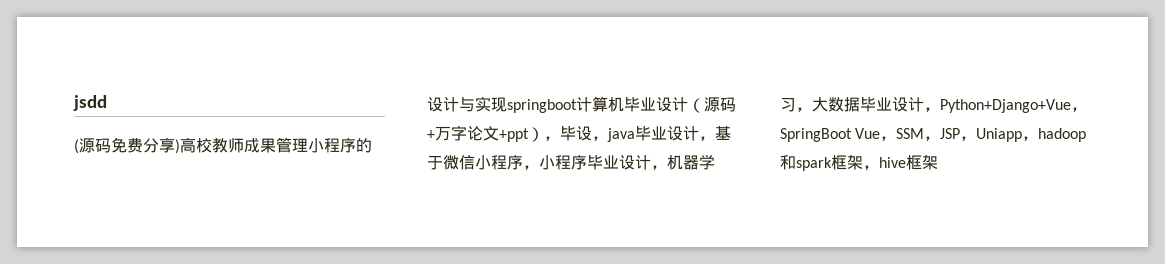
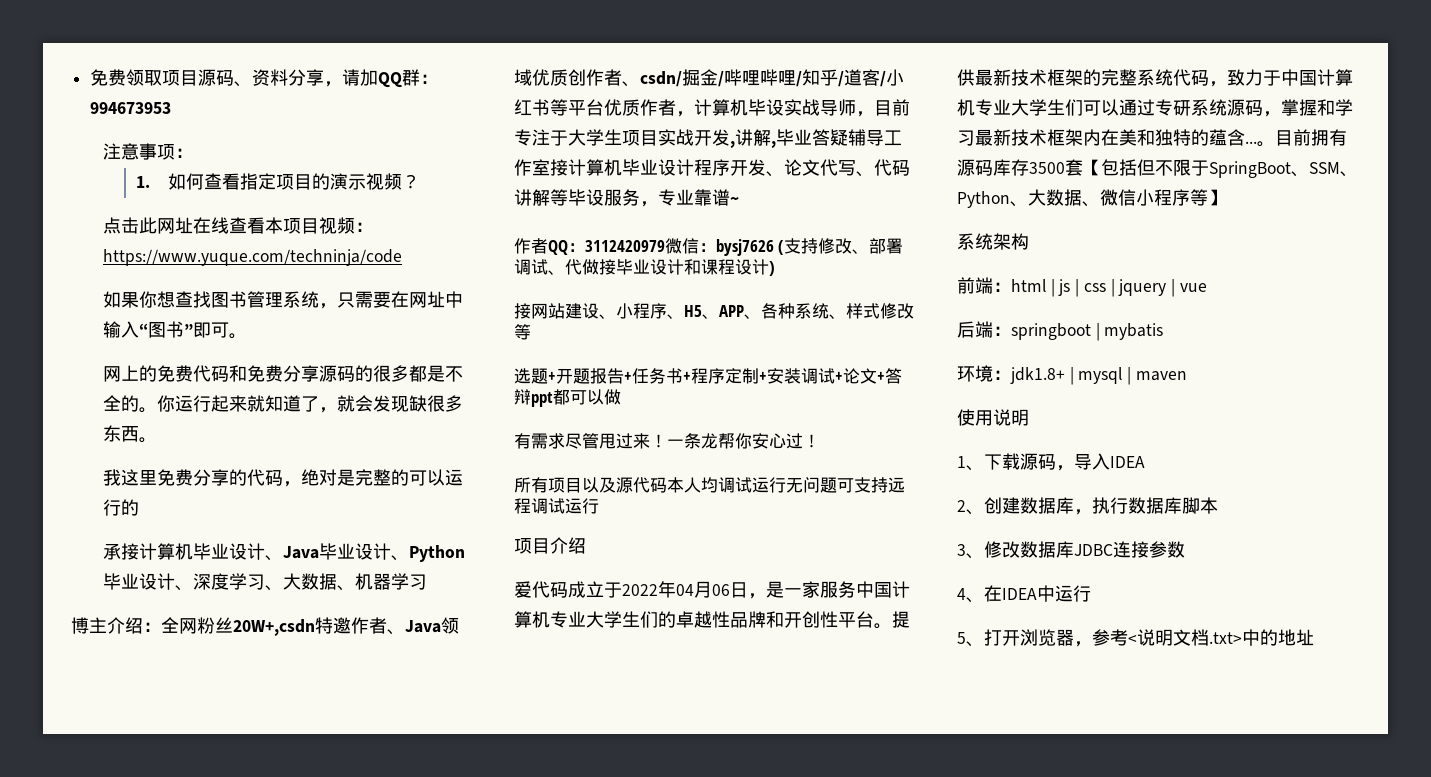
[73,95,107,111] [74,137,372,154] [427,96,736,113] [427,125,731,142] [427,154,715,170] [780,97,1087,113] [780,128,1087,142] [780,155,938,171] jsdd // (源码免费分享)高校教师成果管理小程序的设计与实现springboot计算机毕业设计（源码+万字论文+ppt），毕设，java毕业设计，基于微信小程序，小程序毕业设计，机器学习，大数据毕业设计，Python+Django+Vue，SpringBoot Vue，SSM，JSP，Uniapp，hadoop和spark框架，hive框架 -> [90,69,439,88] [90,102,172,114] [103,143,194,160] [135,173,421,190] [103,217,374,234] [103,249,403,266] [103,291,464,309] [103,321,248,339] [103,365,464,382] [103,395,464,413] [103,425,158,443] [103,469,464,487] [103,499,140,516] [103,543,466,562] [103,573,428,591] [71,617,459,636] [514,69,904,87] [514,99,910,117] [514,129,902,148] [514,159,910,177] [514,189,739,207] [514,238,904,256] [514,259,775,276] [514,303,914,319] [514,324,531,340] [514,368,902,384] [514,389,621,407] [514,433,820,449] [514,477,905,493] [514,498,599,514] [514,537,586,554] [514,581,910,599] [514,611,910,629] [957,69,1353,87] [957,99,1353,117] [957,129,1347,147] [957,159,1358,178] [957,189,1226,208] [957,233,1029,250] [957,277,1207,297] [957,321,1164,341] [957,365,1187,385] [957,409,1029,426] [957,453,1145,471] [957,497,1218,515] [957,541,1185,559] [957,585,1091,603] [957,629,1314,647] 免费领取项目源码、资料分享，请加QQ群：994673953 // 注意事项： // 1.如何查看指定项目的演示视频？ // 点击此网址在线查看本项目视频：https://www.yuque.com/techninja/code // 如果你想查找图书管理系统，只需要在网址中输入“图书”即可。 // 网上的免费代码和免费分享源码的很多都是不全的。你运行起来就知道了，就会发现缺很多东西。 // 我这里免费分享的代码，绝对是完整的可以运行的 // 承接计算机毕业设计、Java毕业设计、Python毕业设计、深度学习、大数据、机器学习 // 博主介绍：全网粉丝20W+,csdn特邀作者、Java领域优质创作者、csdn/掘金/哔哩哔哩/知乎/道客/小红书等平台优质作者，计算机毕设实战导师，目前专注于大学生项目实战开发,讲解,毕业答疑辅导工作室接计算机毕业设计程序开发、论文代写、代码讲解等毕设服务，专业靠谱~ // 作者QQ：3112420979微信：bysj7626 (支持修改、部署调试、代做接毕业设计和课程设计) // 接网站建设、小程序、H5、APP、各种系统、样式修改等 // 选题+开题报告+任务书+程序定制+安装调试+论文+答辩ppt都可以做 // 有需求尽管甩过来！一条龙帮你安心过！ // 所有项目以及源代码本人均调试运行无问题可支持远程调试运行 // 项目介绍 // 爱代码成立于2022年04月06日，是一家服务中国计算机专业大学生们的卓越性品牌和开创性平台。提供最新技术框架的完整系统代码，致力于中国计算机专业大学生们可以通过专研系统源码，掌握和学习最新技术框架内在美和独特的蕴含...。目前拥有源码库存3500套【包括但不限于SpringBoot、SSM、Python、大数据、微信小程序等】 // 系统架构 // 前端：html | js | css | jquery | vue // 后端：springboot | mybatis // 环境：jdk1.8+ | mysql | maven // 使用说明 // 1、下载源码，导入IDEA // 2、创建数据库，执行数据库脚本 // 3、修改数据库JDBC连接参数 // 4、在IDEA中运行 // 5、打开浏览器，参考<说明文档.txt>中的地址

